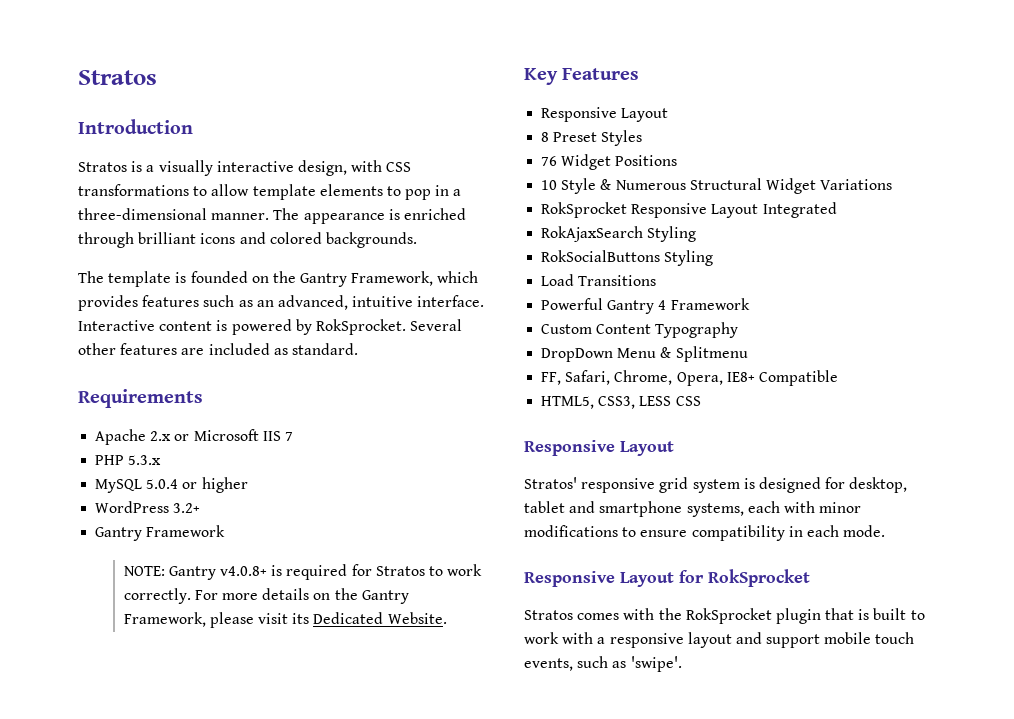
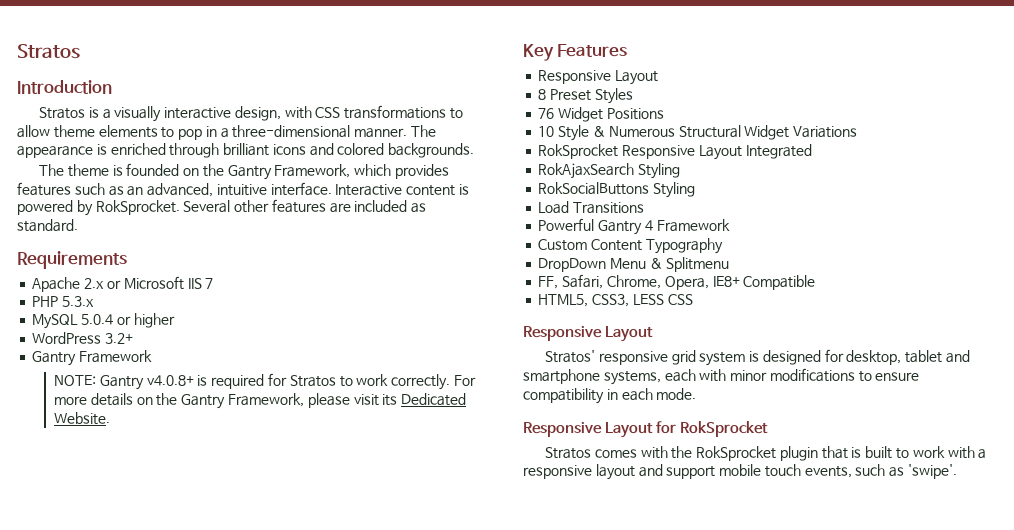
[252,184,316,200] template -> [53,125,95,138] theme
[108,271,172,287] template -> [67,164,109,177] theme

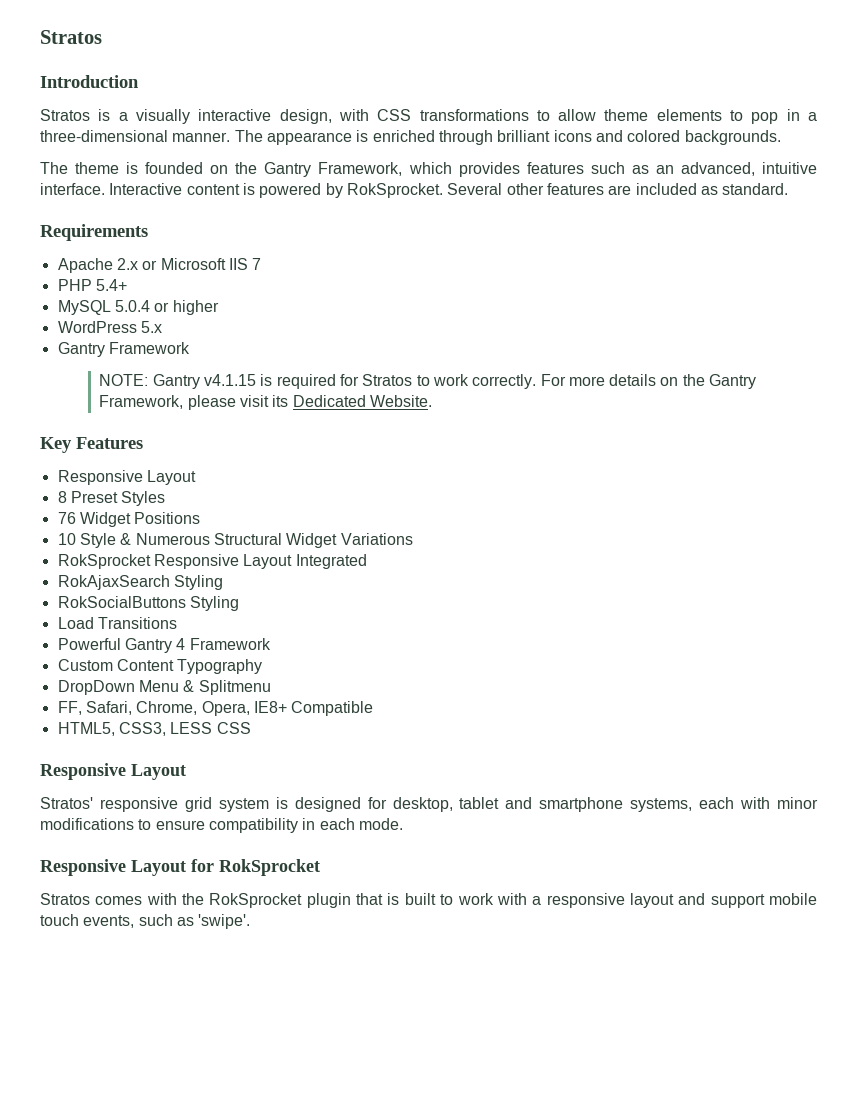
[62,296,95,307] 5.3.x -> [95,279,127,291] 5.4+
[105,333,134,344] 3.2+ -> [140,321,162,333] 5.x
[146,375,194,386] v4.0.8+ -> [203,374,256,386] v4.1.15

